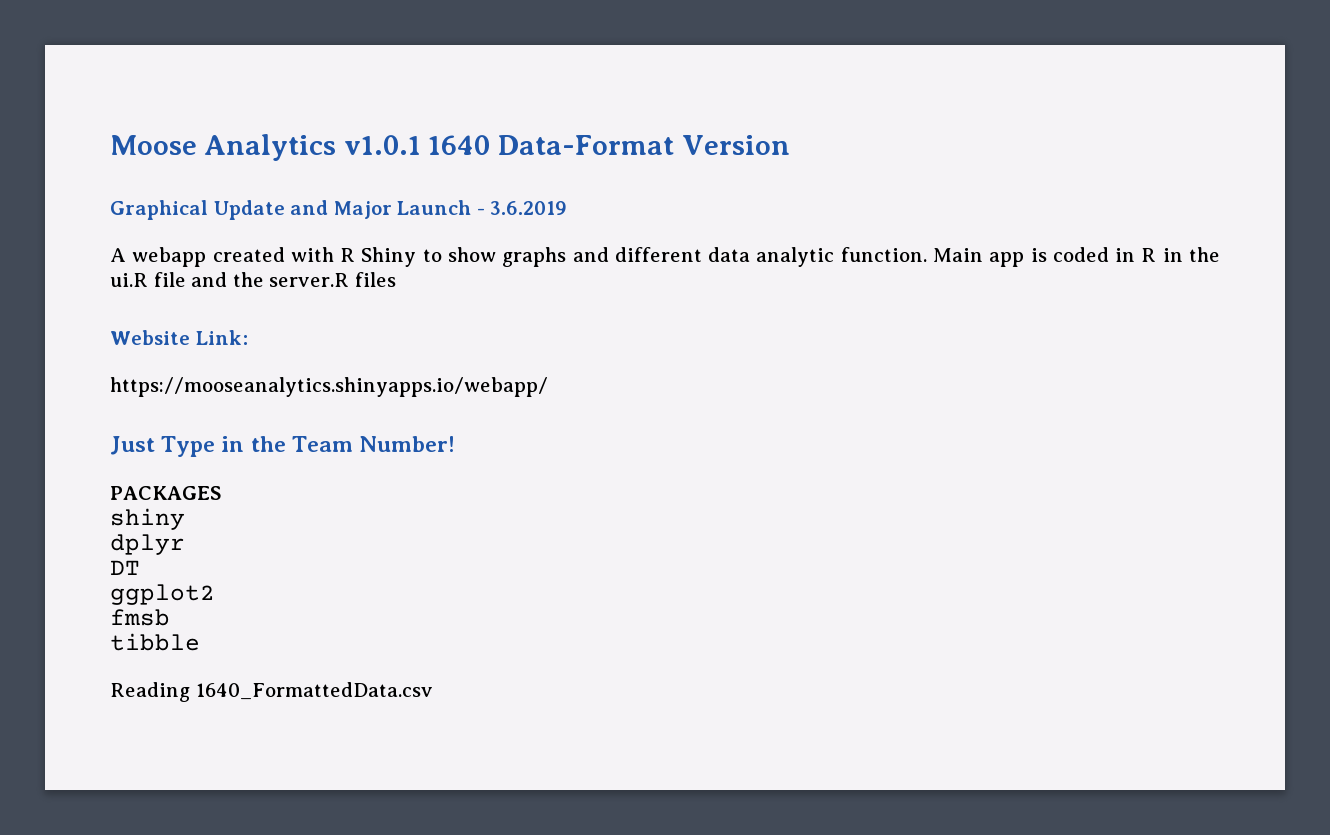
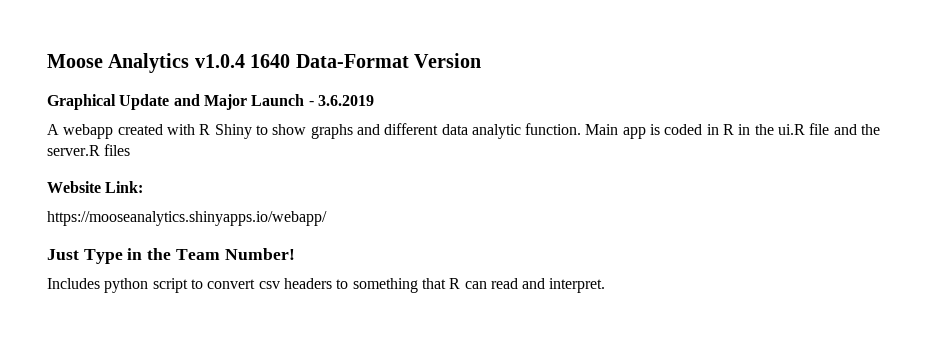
[343,135,421,155] v1.0.1 -> [194,54,245,68] v1.0.4
[110,486,221,500] [110,508,185,530] [110,534,185,555] [110,560,140,575] [110,584,215,605] [110,609,170,626] [110,633,200,651] [110,682,433,702] PACKAGES // shiny // dplyr // DT // ggplot2 // fmsb // tibble // Reading 1640_FormattedData.csv -> [47,278,606,293] Includes python script to convert csv headers to something that R can read and interpret.

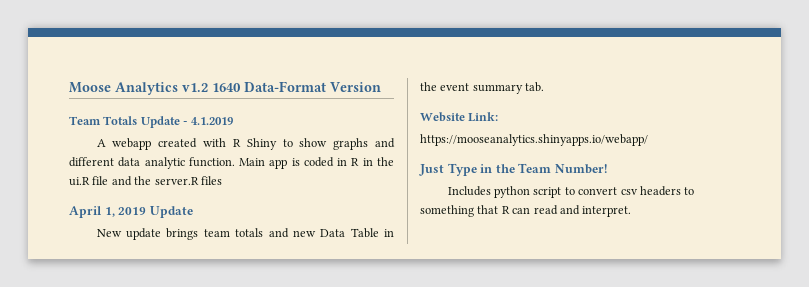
[194,54,245,68] v1.0.4 -> [182,83,208,92] v1.2
[47,94,374,110] Graphical Update and Major Launch - 3.6.2019 -> [69,116,233,128] Team Totals Update - 4.1.2019
(131, 150) none -> [69,206,193,218] [96,228,394,240] [420,82,545,94] // April 1, 2019 Update // New update brings team totals and new Data Table in the event summary tab.

